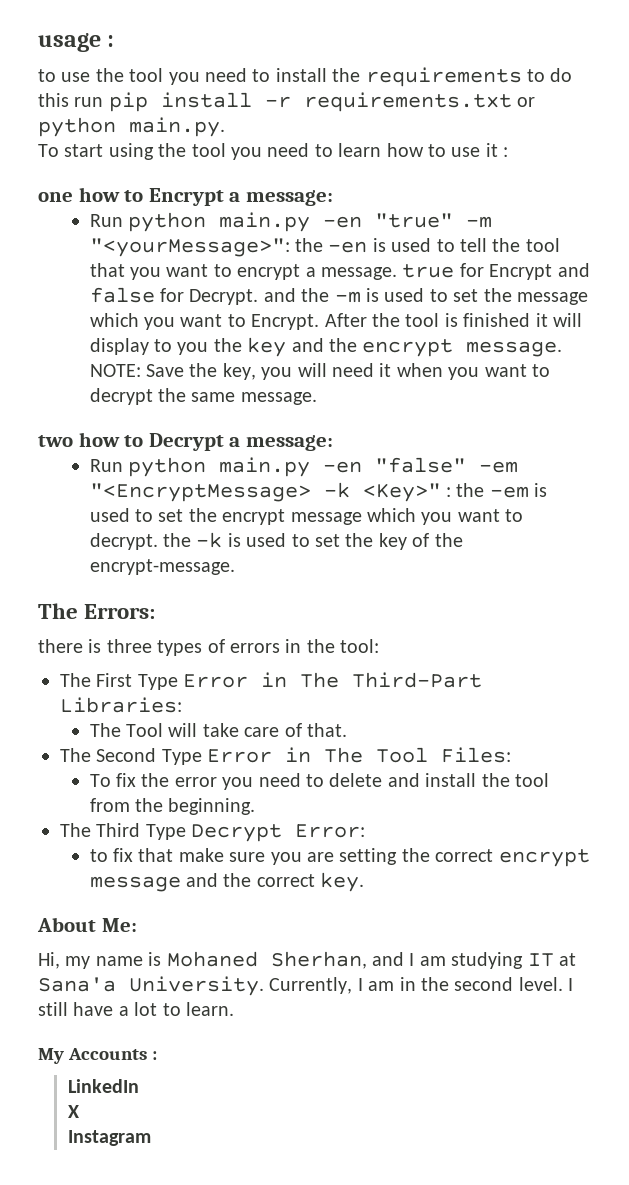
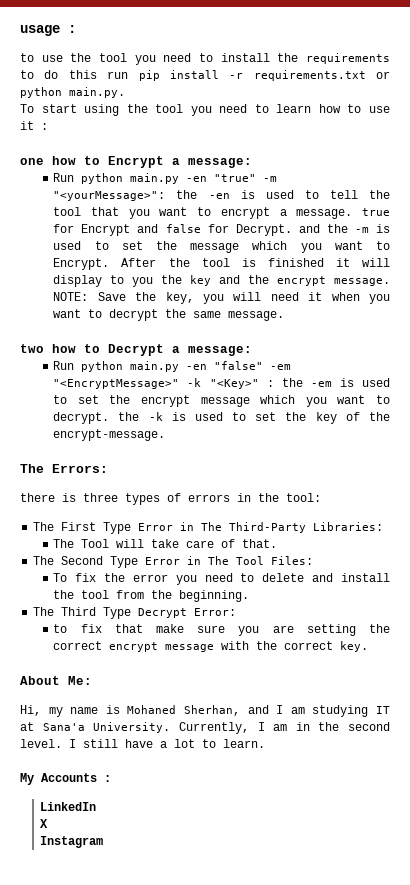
[89,482,441,502] "<EncryptMessage> -k <Key>" -> [53,378,259,389] "<EncryptMessage>" -k "<Key>"
[352,672,483,688] Third-Part -> [229,522,307,533] Third-Party
[185,873,218,887] and -> [221,641,250,650] with

